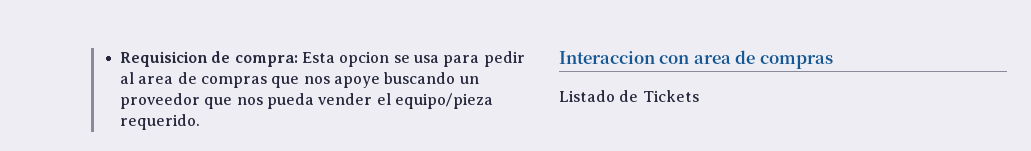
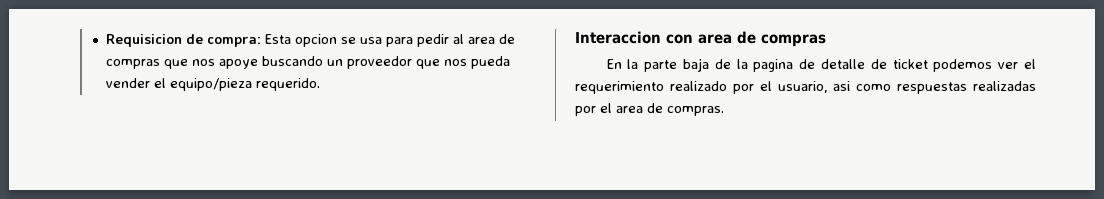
[559,90,699,102] Listado de Tickets -> [606,58,1036,72] [575,81,1036,94] [575,103,724,116] En la parte baja de la pagina de detalle de ticket podemos ver el requerimiento realizado por el usuario, asi como respuestas realizadas por el area de compras.

